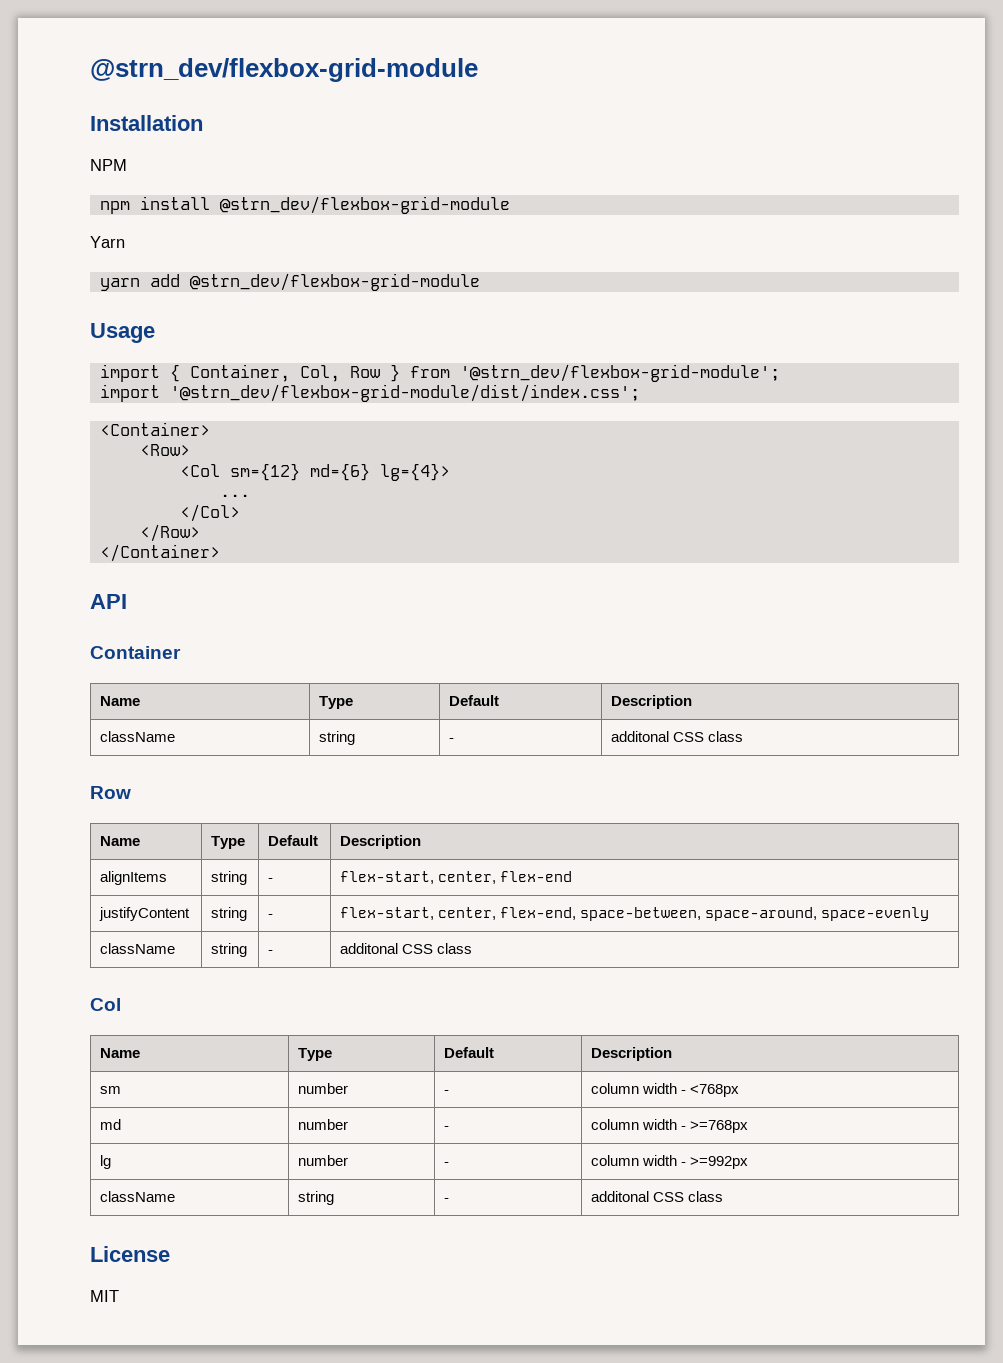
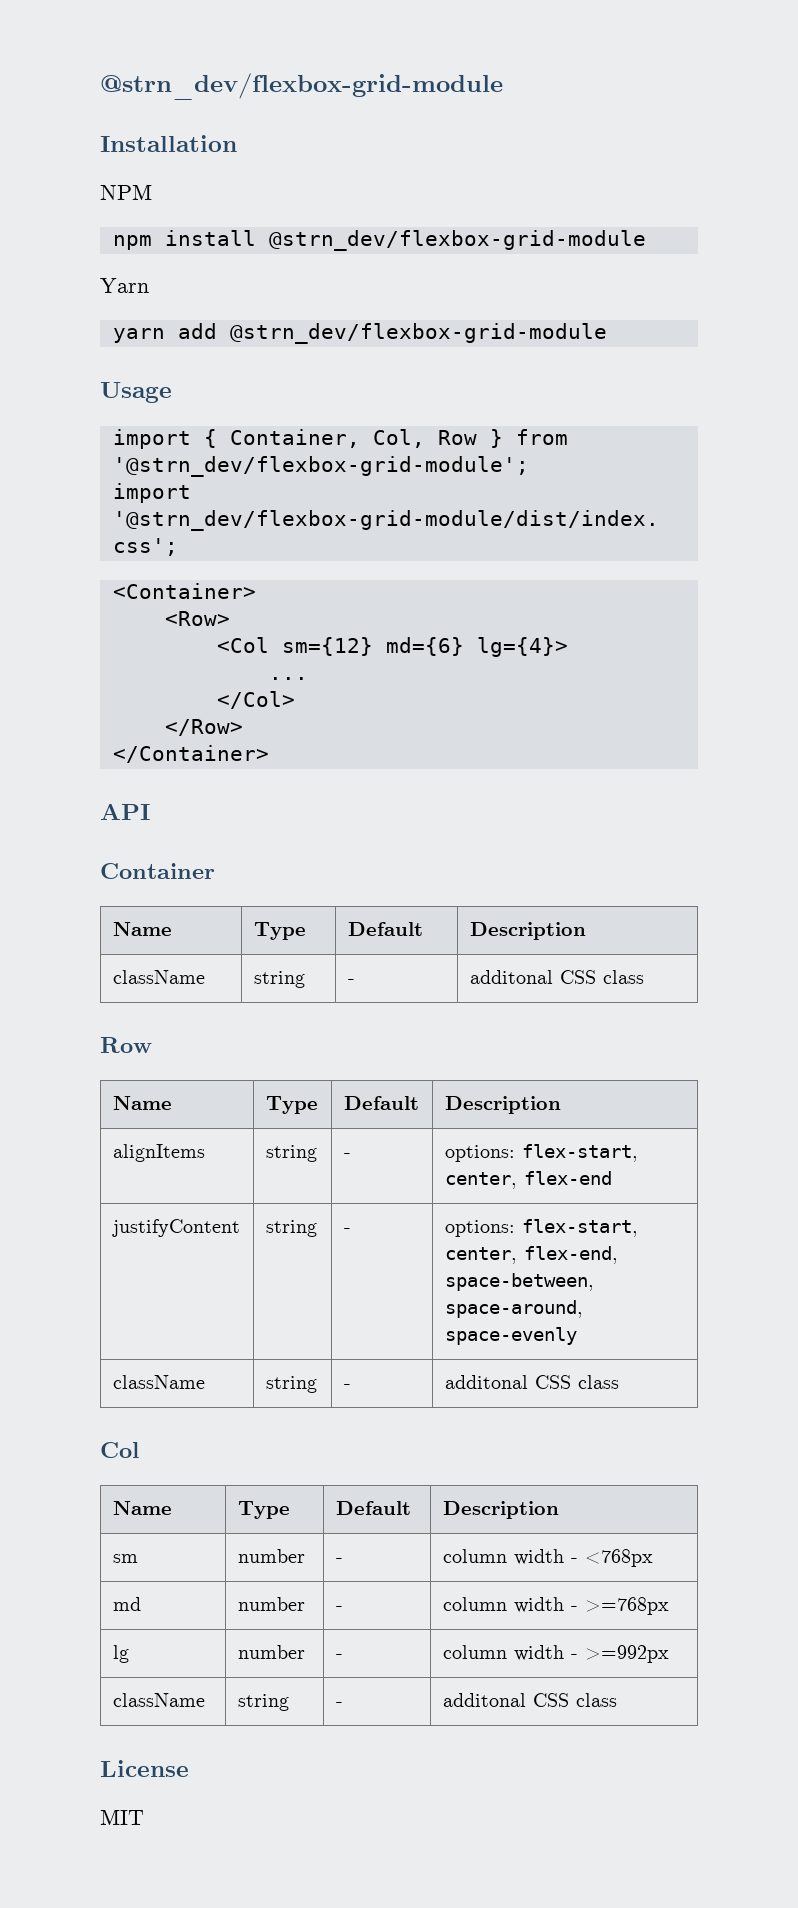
(273, 880) none -> [444,1145,515,1162] options:
(273, 916) none -> [444,1220,515,1237] options:

